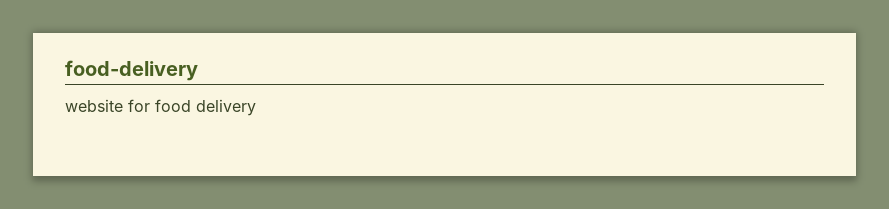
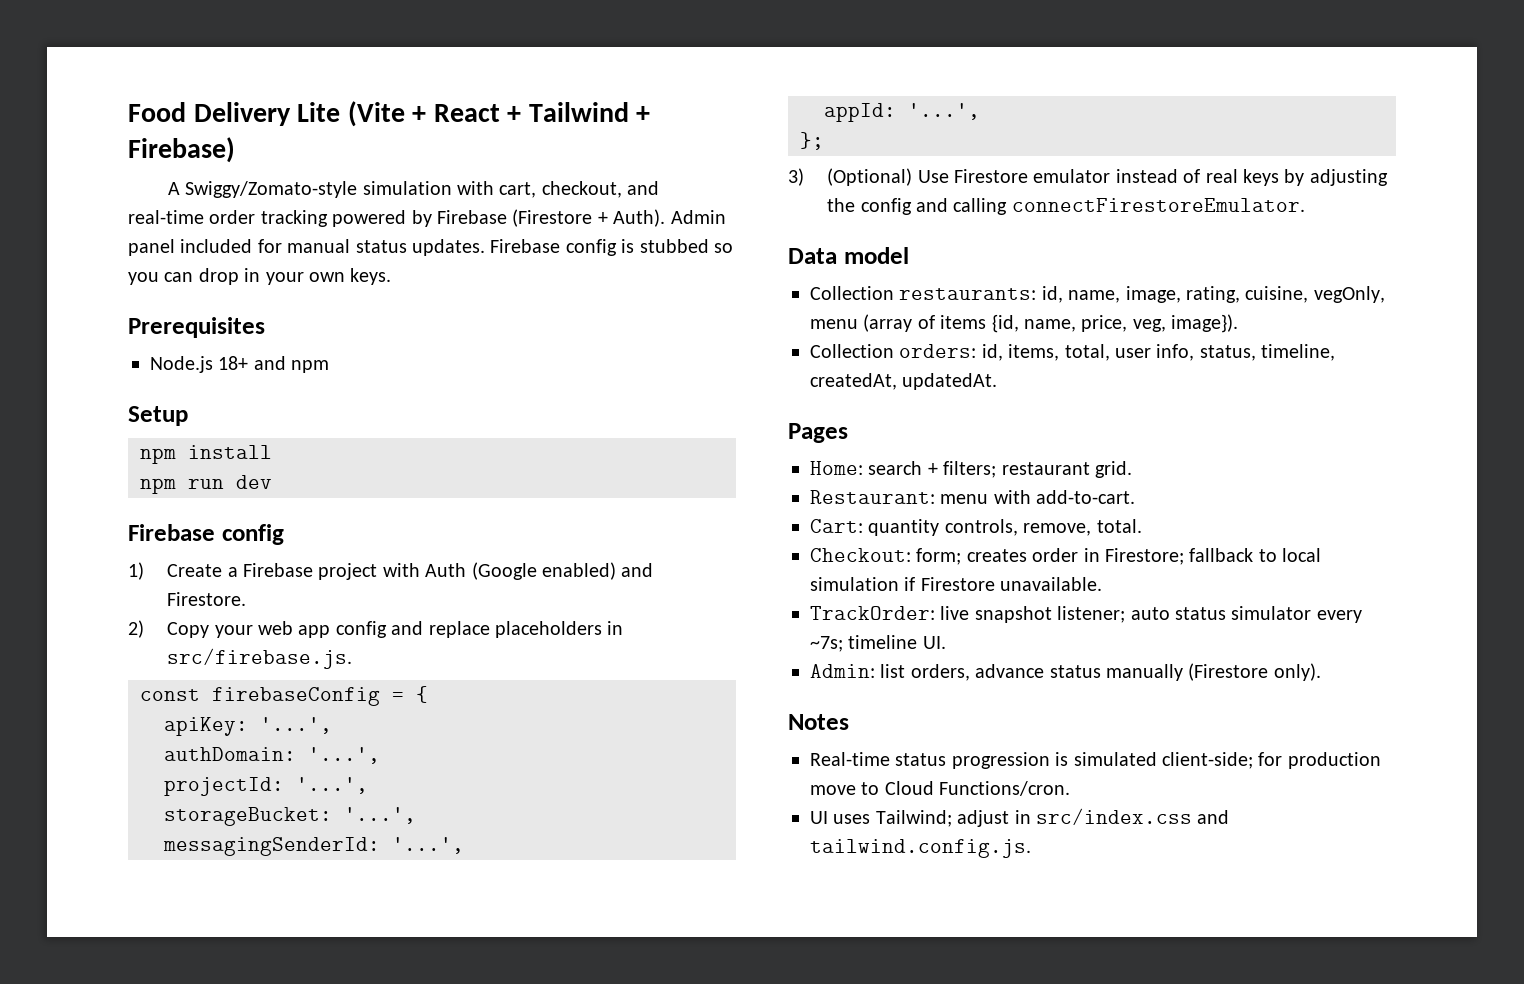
[65,60,198,81] [65,99,256,116] food-delivery // website for food delivery -> [128,101,651,127] [128,137,235,163] [167,181,660,198] [128,209,726,227] [128,239,733,256] [128,268,392,285] [128,317,265,338] [150,356,330,373] [128,406,188,426] [140,445,272,464] [140,475,272,494] [128,524,284,545] [128,562,654,580] [167,592,247,606] [128,620,624,638] [167,648,353,669] [140,686,428,706] [164,717,332,736] [164,747,380,764] [164,777,368,796] [164,807,416,826] [163,837,464,856] [824,103,980,122] [800,132,824,150] [788,168,1388,186] [827,198,1305,215] [788,247,909,264] [810,286,1385,303] [810,314,1239,333] [810,344,1336,361] [810,373,998,390] [788,423,848,443] [810,461,1132,478] [810,490,1136,504] [810,519,1142,536] [810,548,1322,565] [810,577,1103,591] [810,606,1362,623] [810,635,946,652] [810,663,1321,681] [788,714,849,730] [810,752,1381,769] [810,781,1071,796] [810,808,1230,827] [810,839,1031,858] Food Delivery Lite (Vite + React + Tailwind + Firebase) // A Swiggy/Zomato-style simulation with cart, checkout, and real-time order tracking powered by Firebase (Firestore + Auth). Admin panel included for manual status updates. Firebase config is stubbed so you can drop in your own keys. // Prerequisites // Node.js 18+ and npm // Setup // npm install // npm run dev // Firebase config // 1) Create a Firebase project with Auth (Google enabled) and Firestore. // 2) Copy your web app config and replace placeholders in src/firebase.js. // const firebaseConfig = { // apiKey: '...', // authDomain: '...', // projectId: '...', // storageBucket: '...', // messagingSenderId: '...', // appId: '...', // }; // 3) (Optional) Use Firestore emulator instead of real keys by adjusting the config and calling connectFirestoreEmulator. // Data model // Collection restaurants: id, name, image, rating, cuisine, vegOnly, menu (array of items {id, name, price, veg, image}). // Collection orders: id, items, total, user info, status, timeline, createdAt, updatedAt. // Pages // Home: search + filters; restaurant grid. // Restaurant: menu with add-to-cart. // Cart: quantity controls, remove, total. // Checkout: form; creates order in Firestore; fallback to local simulation if Firestore unavailable. // TrackOrder: live snapshot listener; auto status simulator every ~7s; timeline UI. // Admin: list orders, advance status manually (Firestore only). // Notes // Real-time status progression is simulated client-side; for production move to Cloud Functions/cron. // UI uses Tailwind; adjust in src/index.css and tailwind.config.js.

